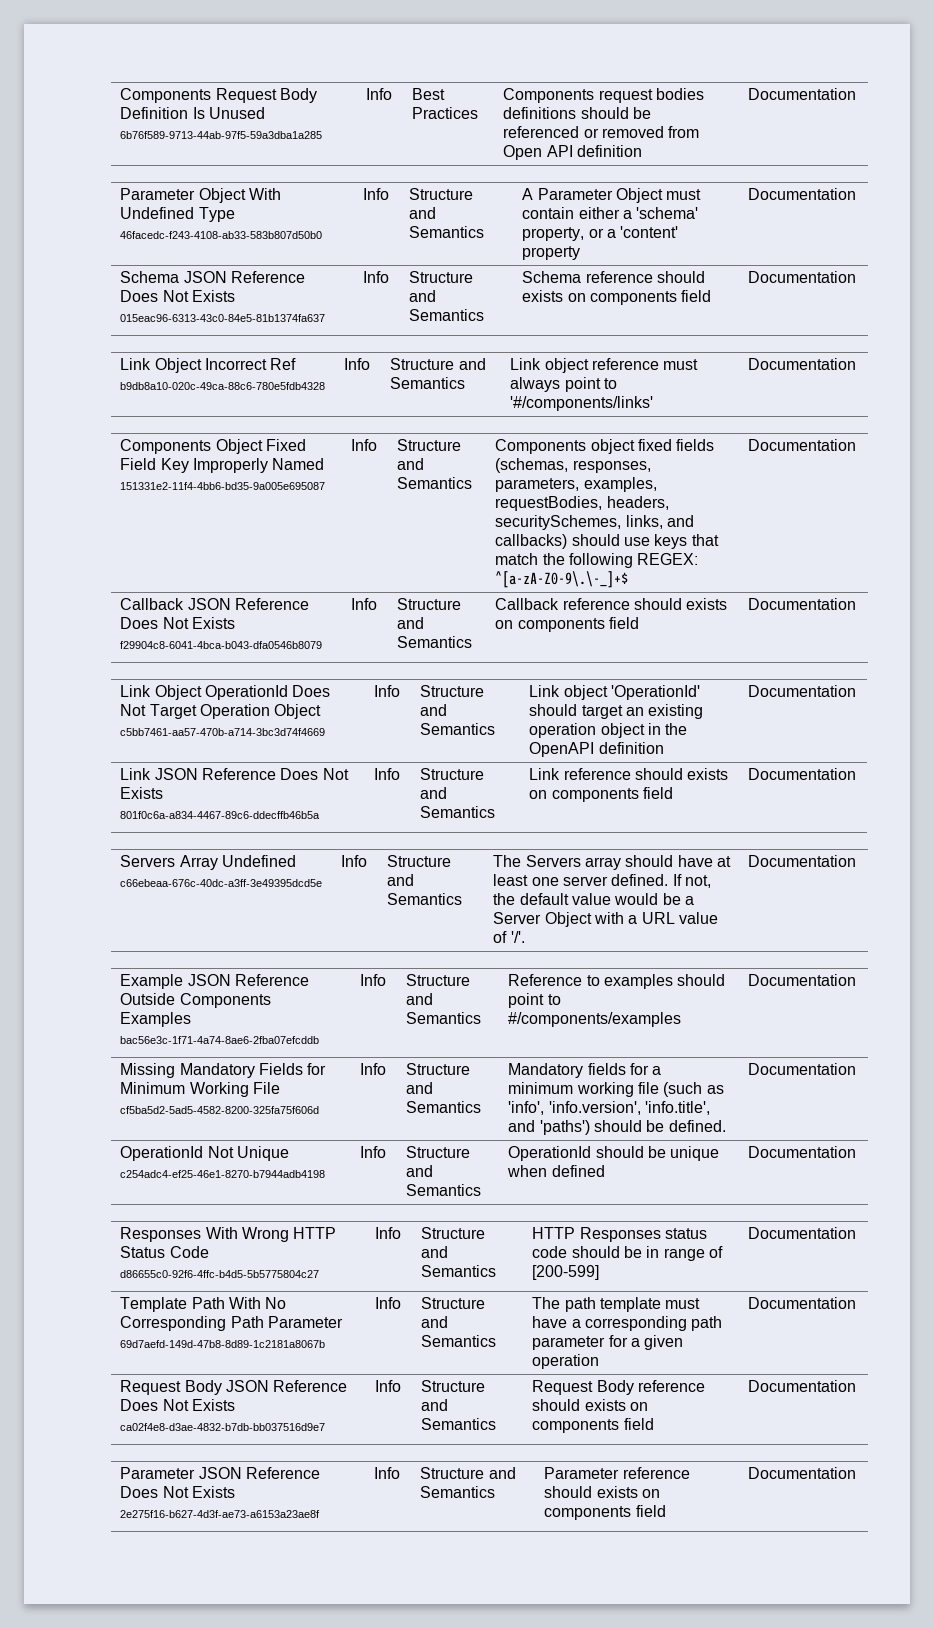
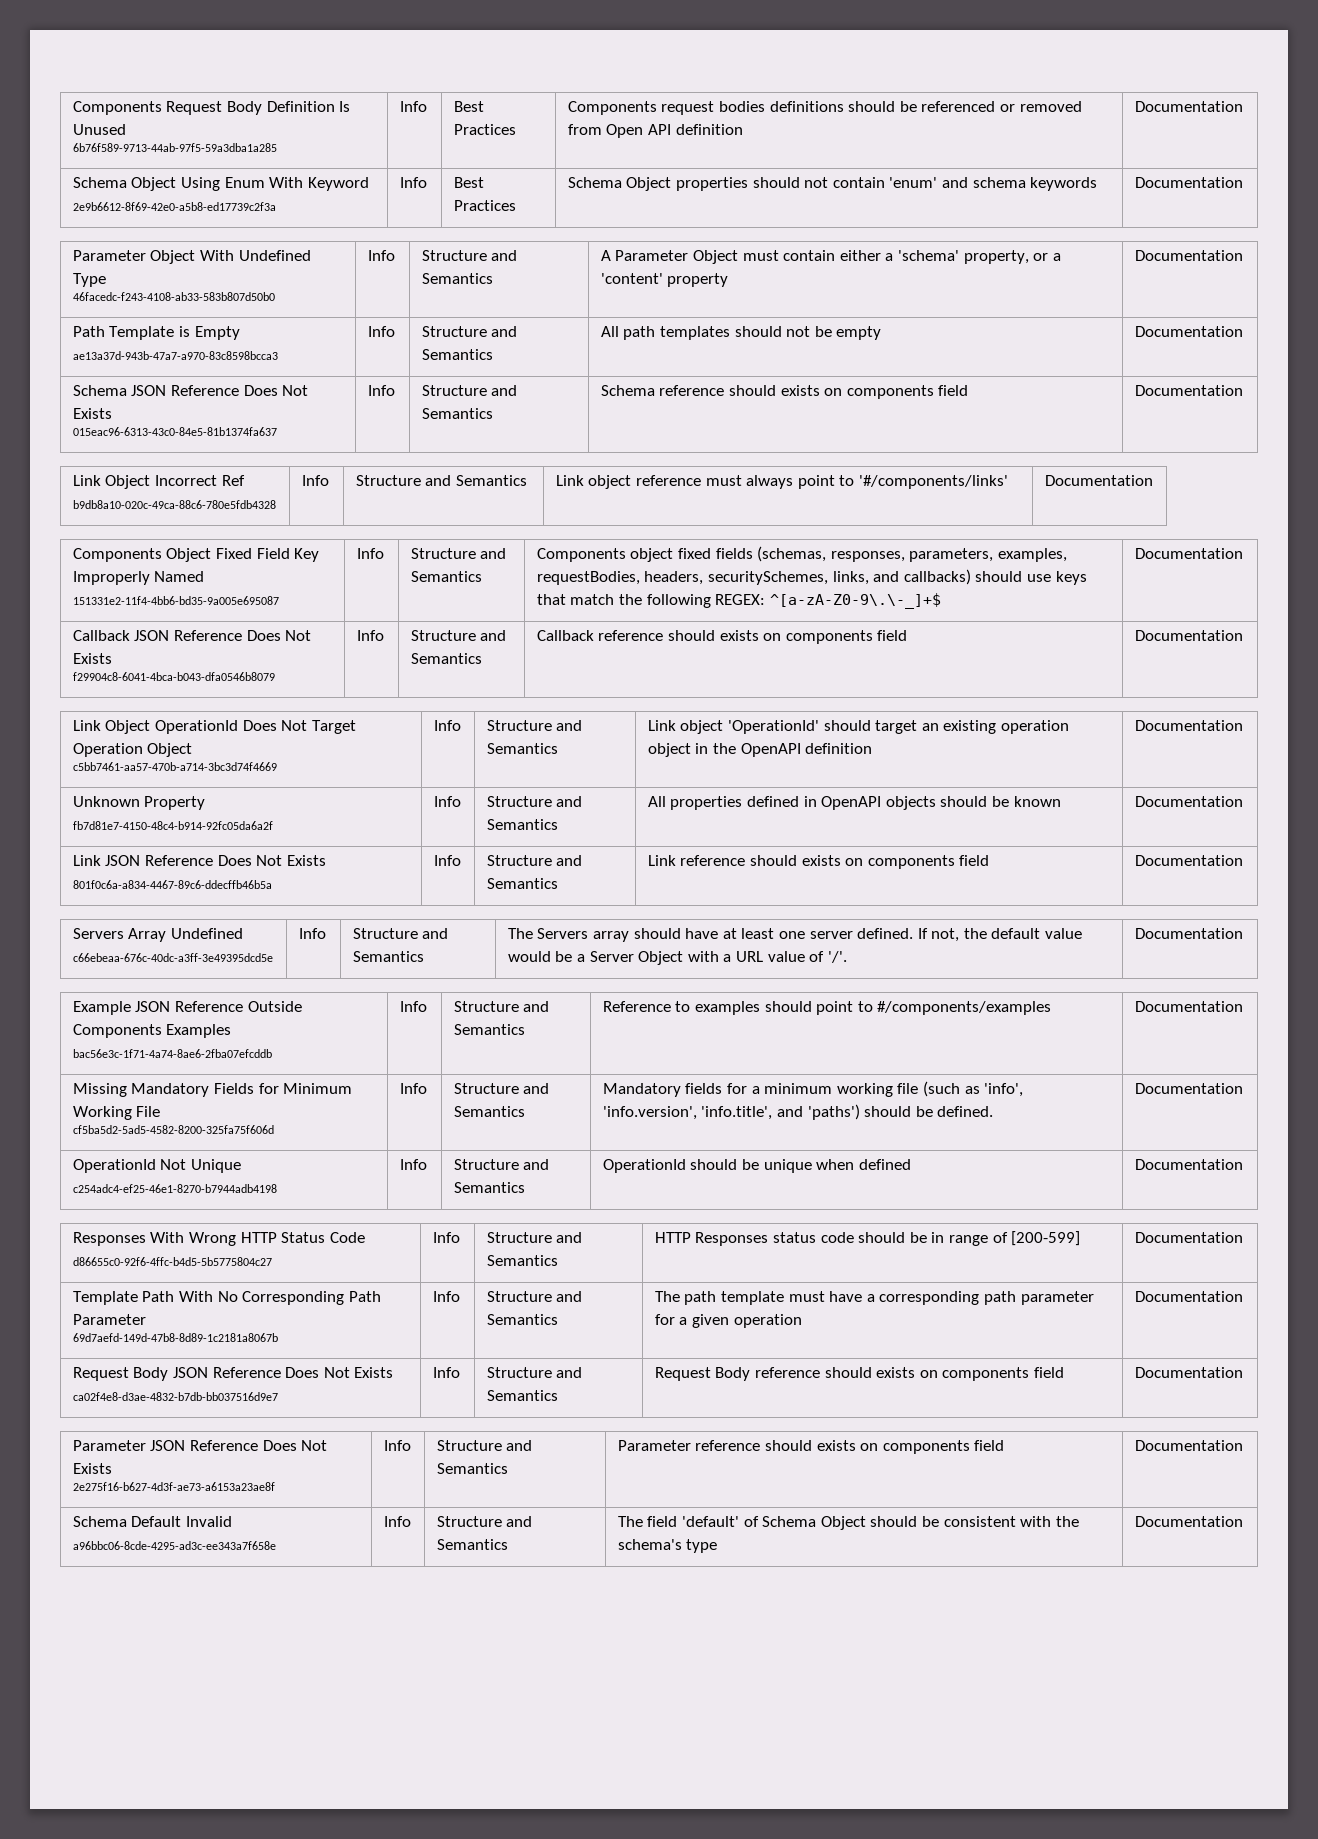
(857, 94) none -> [72,177,369,191] [72,202,276,211] [399,177,427,188] [453,177,484,188] [453,200,516,211] [567,177,1098,191] [1134,177,1243,188] // Schema Object Using Enum With Keyword // 2e9b6612-8f69-42e0-a5b8-ed17739c2f3a | Info | Best Practices | Schema Object properties should not contain 'enum' and schema keywords | Documentation
(857, 194) none -> [72,326,240,340] [72,351,278,360] [367,326,395,337] [421,326,518,337] [421,349,493,360] [600,326,882,340] [1134,326,1243,337] // Path Template is Empty // ae13a37d-943b-47a7-a970-83c8598bcca3 | Info | Structure and Semantics | All path templates should not be empty | Documentation
(857, 691) none -> [72,796,206,810] [72,821,273,830] [433,796,461,807] [486,796,583,807] [486,819,558,830] [647,796,1061,810] [1134,796,1243,807] // Unknown Property // fb7d81e7-4150-48c4-b914-92fc05da6a2f | Info | Structure and Semantics | All properties defined in OpenAPI objects should be known | Documentation
(857, 1473) none -> [72,1516,232,1527] [72,1541,276,1550] [383,1516,411,1527] [436,1516,533,1527] [436,1539,508,1550] [617,1516,1079,1530] [617,1539,718,1553] [1134,1516,1243,1527] // Schema Default Invalid // a96bbc06-8cde-4295-ad3c-ee343a7f658e | Info | Structure and Semantics | The field 'default' of Schema Object should be consistent with the schema's type | Documentation

